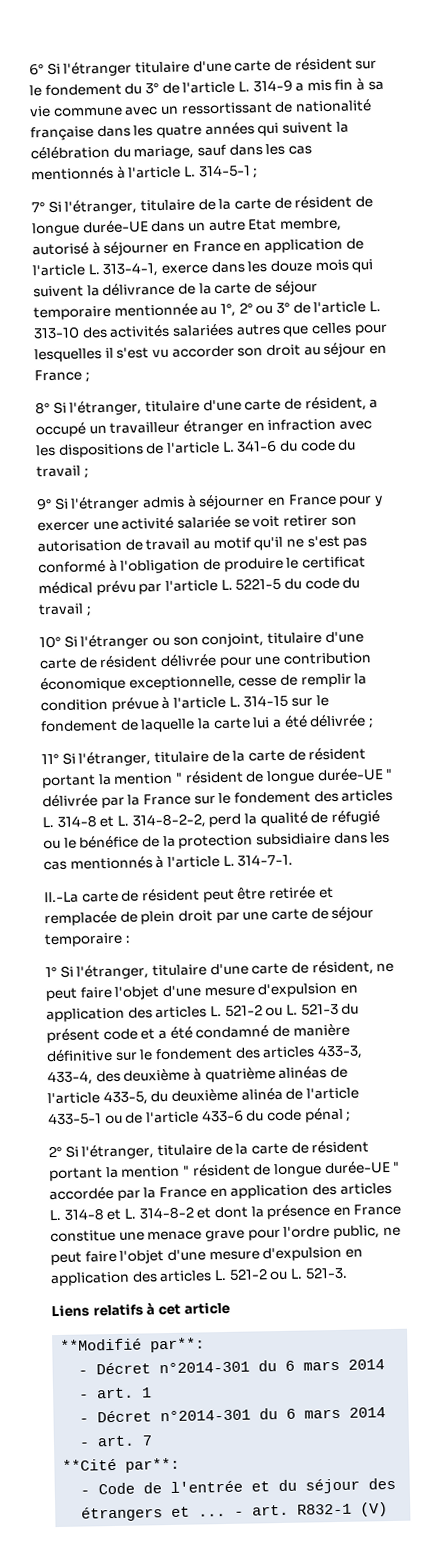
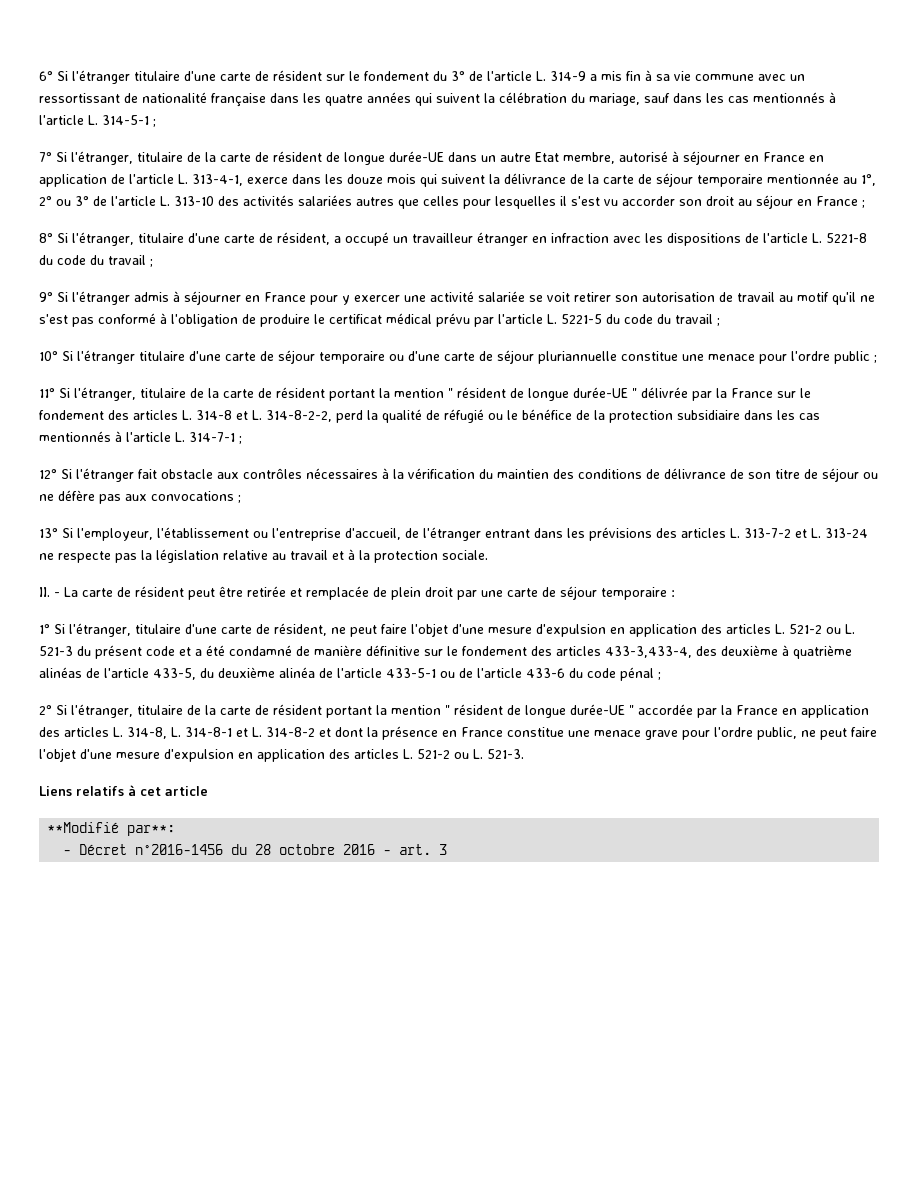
[236,439,278,453] 341-6 -> [826,233,867,243] 5221-8
[151,631,364,648] [39,652,372,670] [40,673,368,693] [40,694,329,712] [40,714,367,733] ou son conjoint, titulaire d'une carte de résident délivrée pour une contribution économique exceptionnelle, cesse de remplir la condition prévue à l'article L. 314-15 sur le fondement de laquelle la carte lui a été délivrée -> [139,350,870,364] titulaire d'une carte de séjour temporaire ou d'une carte de séjour pluriannuelle constitue une menace pour l'ordre public
[237,853,294,867] [44,891,79,904] 314-7-1. // II.-La -> [189,432,242,444] [39,468,878,482] [39,490,241,504] [39,527,868,541] [39,549,488,563] [39,587,78,597] 314-7-1 ; // 12° Si l'étranger fait obstacle aux contrôles nécessaires à la vérification du maintien des conditions de délivrance de son titre de séjour ou ne défère pas aux convocations ; // 13° Si l'employeur, l'établissement ou l'entreprise d'accueil, de l'étranger entrant dans les prévisions des articles L. 313-7-2 et L. 313-24 ne respecte pas la législation relative au travail et à la protection sociale. // II. - La
[316,1044,363,1060] [47,1070,93,1086] 433-3, 433-4, -> [605,646,692,658] 433-3,433-4,
[63,1208,104,1221] 314-8 -> [127,727,232,739] 314-8, L. 314-8-1
[159,1359,386,1374] [79,1387,153,1399] [79,1407,387,1423] [79,1435,154,1447] [62,1457,181,1473] [80,1477,397,1495] [81,1502,389,1522] n°2014-301 du 6 mars 2014 - art. 1 // - Décret n°2014-301 du 6 mars 2014 - art. 7 // **Cité par**: // - Code de l'entrée et du séjour des étrangers et ... - art. R832-1 (V) -> [135,844,448,855] n°2016-1456 du 28 octobre 2016 - art. 3

